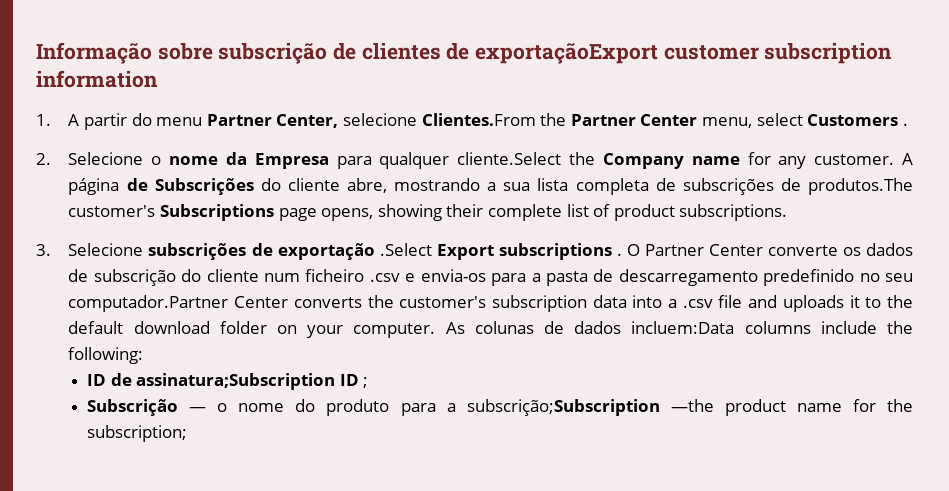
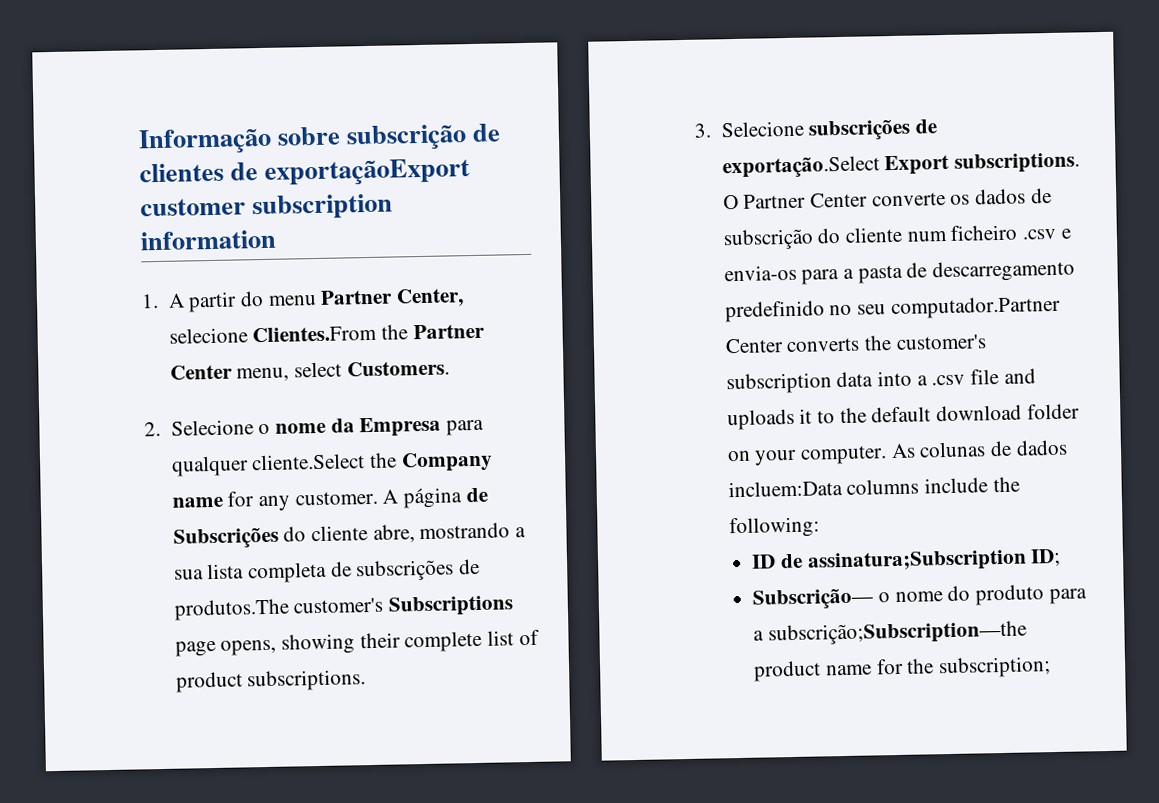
[807,114,908,126] Customers . -> [346,360,450,377] Customers.
[277,243,622,260] exportação .Select Export subscriptions . -> [721,152,1080,179] exportação.Select Export subscriptions.
[339,374,369,388] [87,399,207,416] ID ; // Subscrição — -> [1030,548,1062,567] [752,588,874,610] ID; // Subscrição—
[466,399,714,416] subscrição;Subscription —the -> [767,620,1027,646] subscrição;Subscription—the

